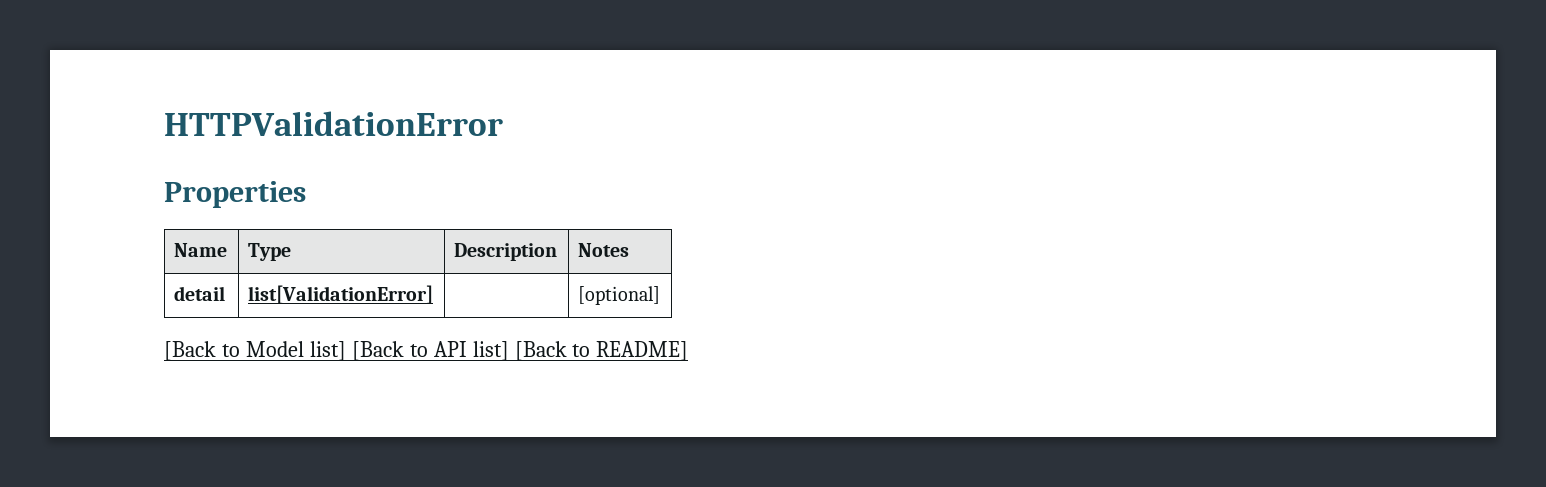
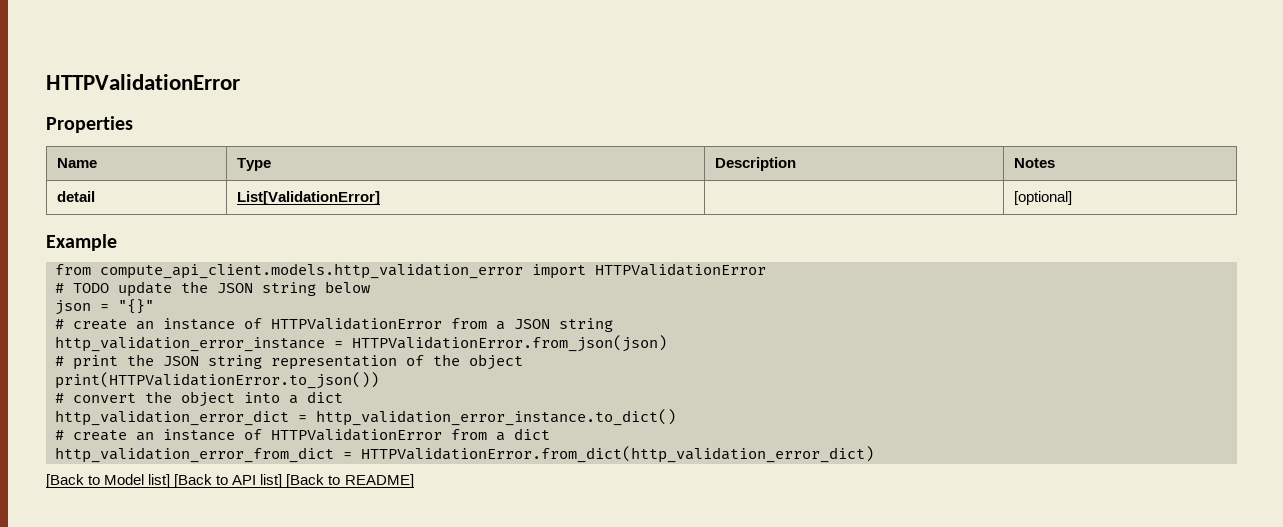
[248,285,434,304] list[ValidationError] -> [236,191,380,205] List[ValidationError]
(661, 295) none -> [46,234,117,251] [55,263,766,279] [55,281,370,297] [55,299,154,315] [55,317,613,332] [55,335,667,352] [55,354,523,370] [55,372,379,389] [55,391,343,407] [55,409,676,426] [55,428,550,441] [55,446,874,463] // Example // from compute_api_client.models.http_validation_error import HTTPValidationError // # TODO update the JSON string below // json = "{}" // # create an instance of HTTPValidationError from a JSON string // http_validation_error_instance = HTTPValidationError.from_json(json) // # print the JSON string representation of the object // print(HTTPValidationError.to_json()) // # convert the object into a dict // http_validation_error_dict = http_validation_error_instance.to_dict() // # create an instance of HTTPValidationError from a dict // http_validation_error_from_dict = HTTPValidationError.from_dict(http_validation_error_dict)

